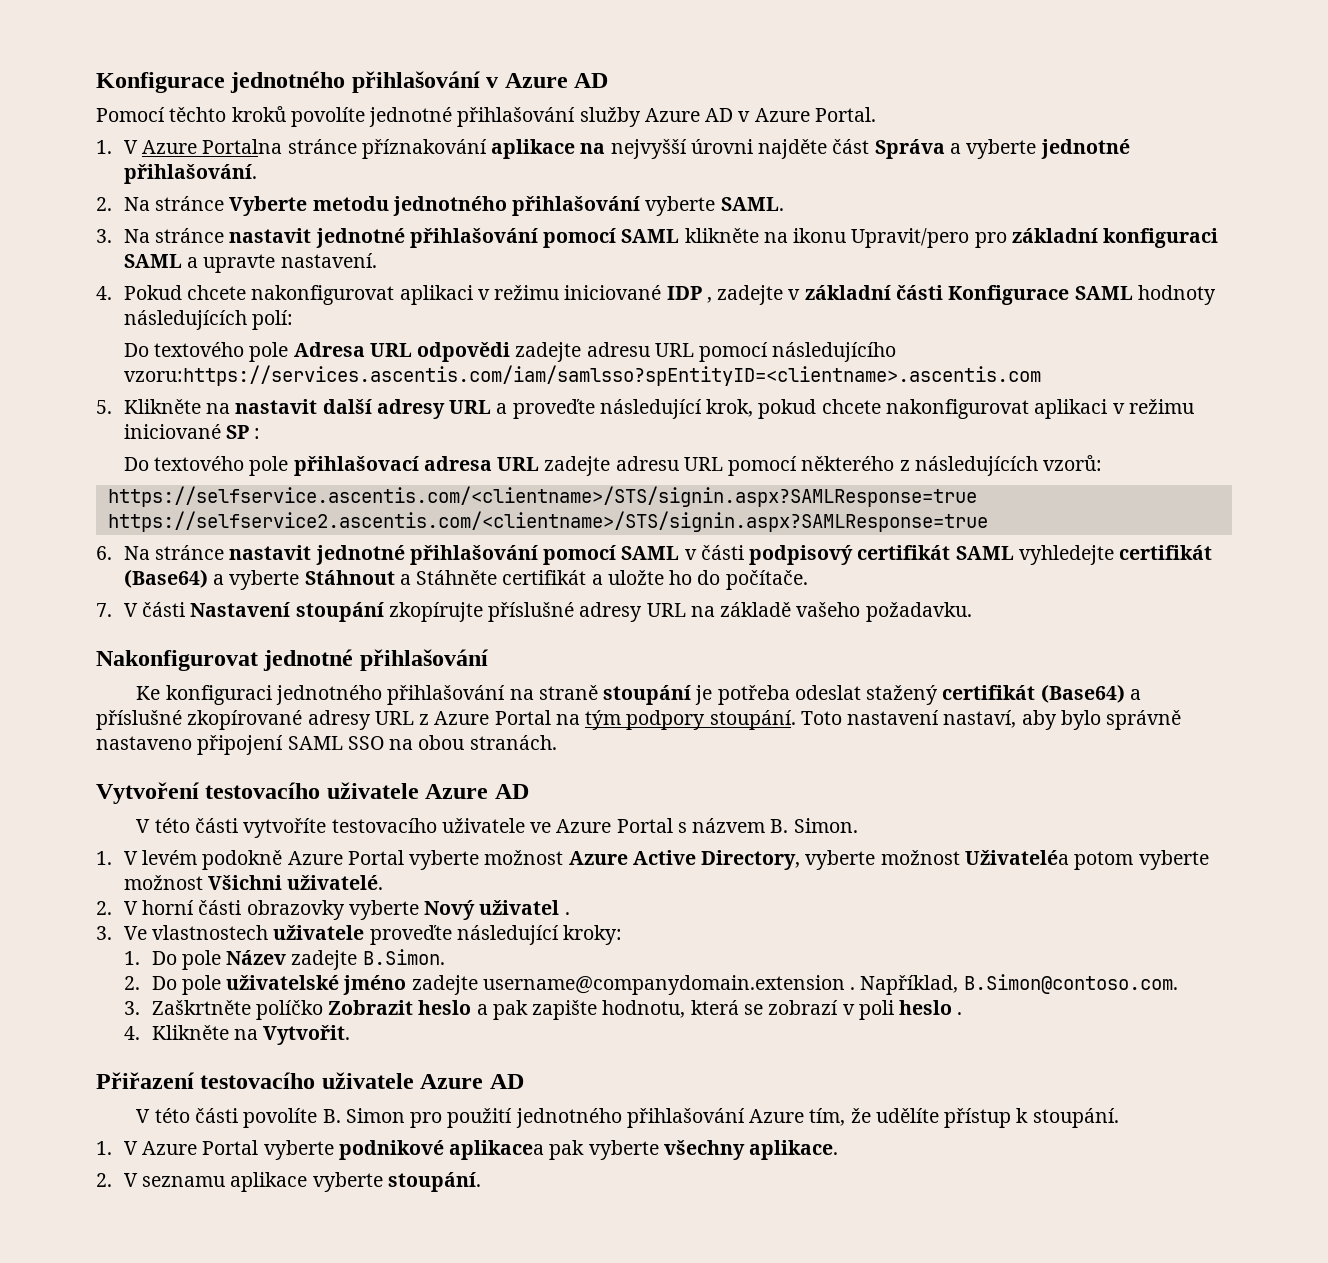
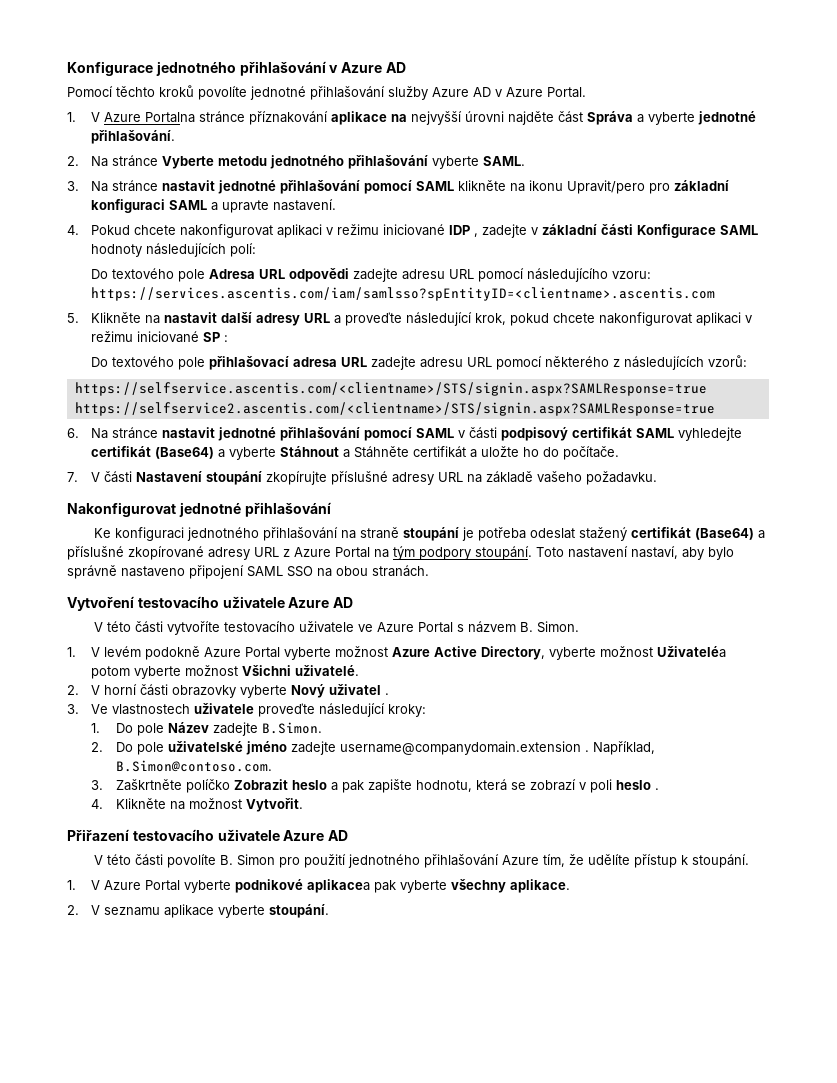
[123,365,1041,386] vzoru:https://services.ascentis.com/iam/samlsso?spEntityID=<clientname>.ascentis.com -> [612,271,652,279] [91,287,716,301] vzoru: https://services.ascentis.com/iam/samlsso?spEntityID=<clientname>.ascentis.com
(258, 1034) none -> [188,798,242,809] možnost

